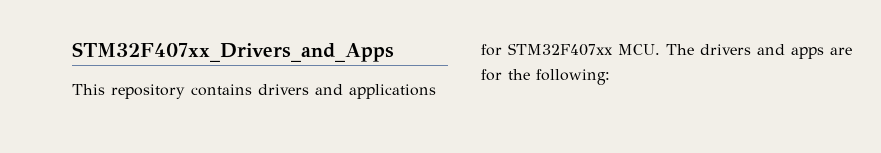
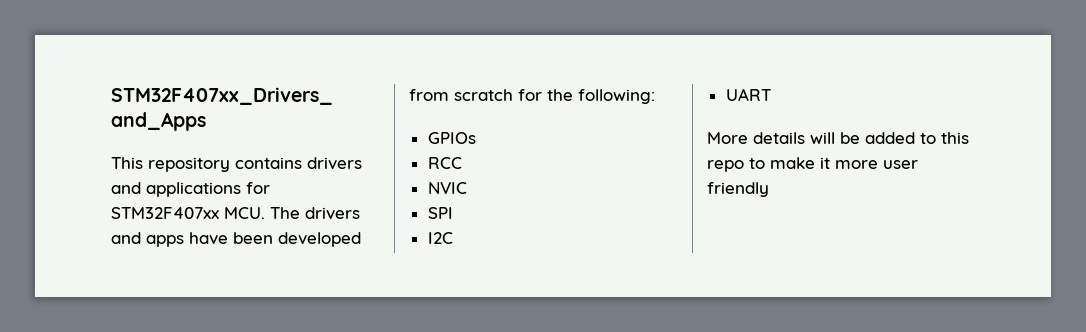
[830,47,852,55] [481,69,610,85] are for the following: -> [189,232,361,247] [409,89,655,104] [427,132,476,144] [427,157,462,169] [427,182,467,194] [427,207,453,219] [427,232,453,244] [725,88,771,101] [707,132,969,144] [707,157,918,172] [707,182,769,197] have been developed from scratch for the following: // GPIOs // RCC // NVIC // SPI // I2C // UART // More details will be added to this repo to make it more user friendly

